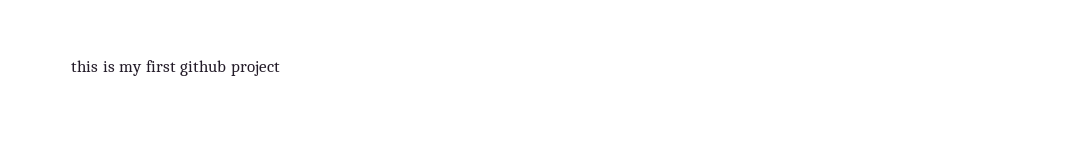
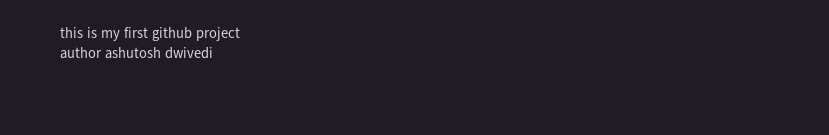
(280, 68) none -> [60,47,213,59] // author ashutosh dwivedi

